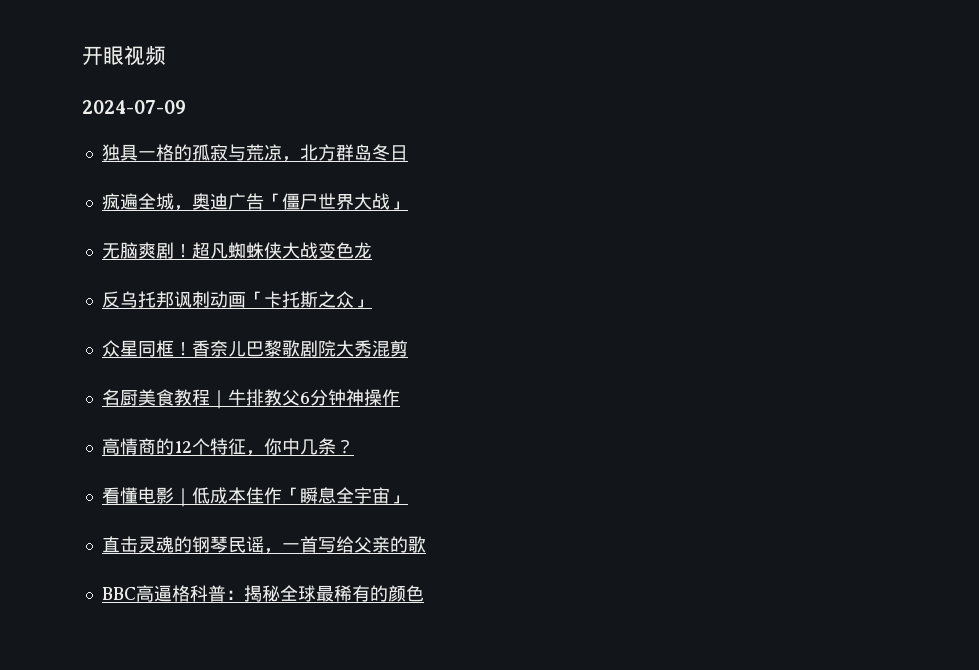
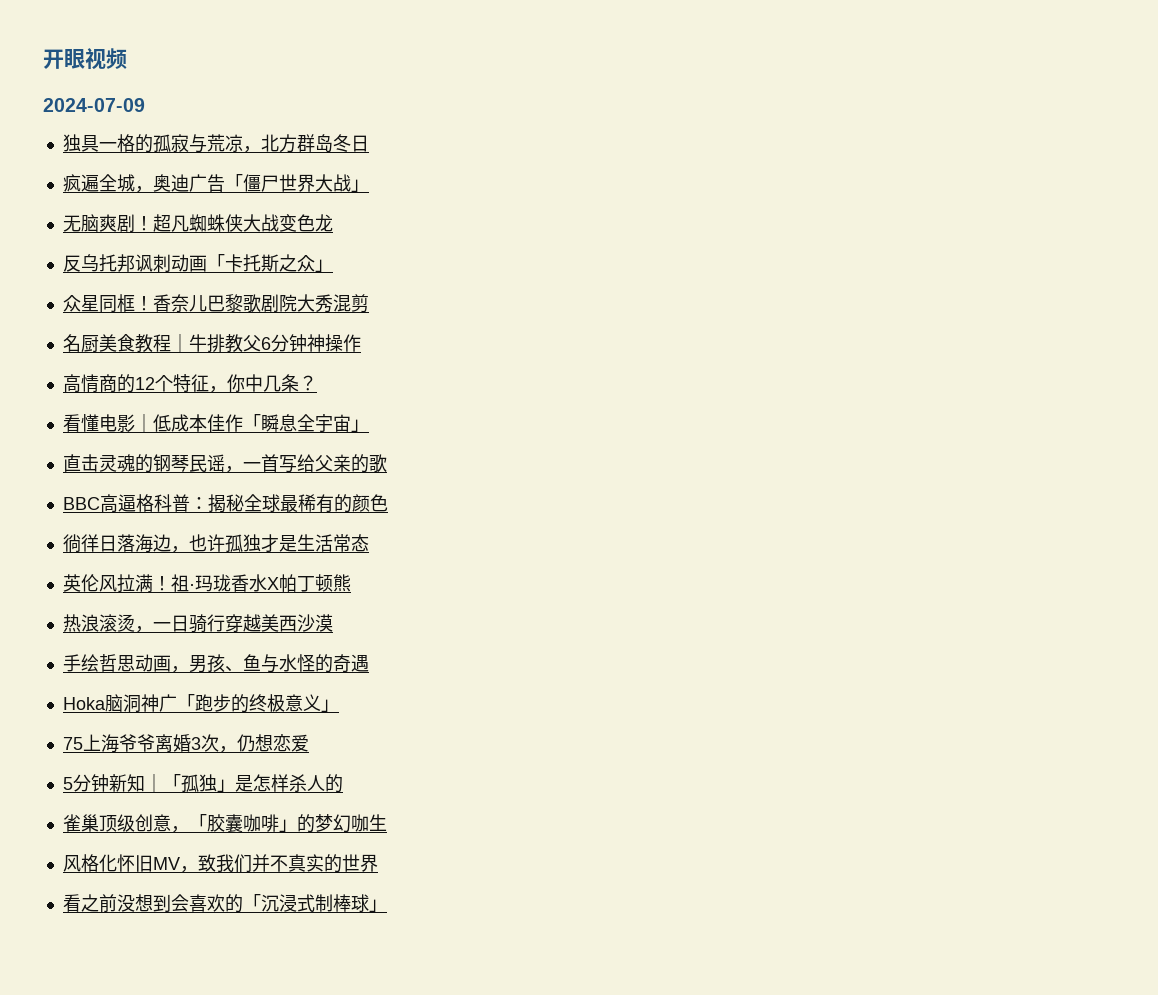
(424, 593) none -> [62,534,369,553] [62,574,351,593] [62,614,333,633] [62,654,369,673] [62,694,339,713] [62,734,309,753] [62,774,343,793] [62,814,387,833] [62,854,378,873] [62,894,387,913] // 徜徉日落海边，也许孤独才是生活常态 // 英伦风拉满！祖·玛珑香水X帕丁顿熊 // 热浪滚烫，一日骑行穿越美西沙漠 // 手绘哲思动画，男孩、鱼与水怪的奇遇 // Hoka脑洞神广「跑步的终极意义」 // 75上海爷爷离婚3次，仍想恋爱 // 5分钟新知｜「孤独」是怎样杀人的 // 雀巢顶级创意，「胶囊咖啡」的梦幻咖生 // 风格化怀旧MV，致我们并不真实的世界 // 看之前没想到会喜欢的「沉浸式制棒球」

